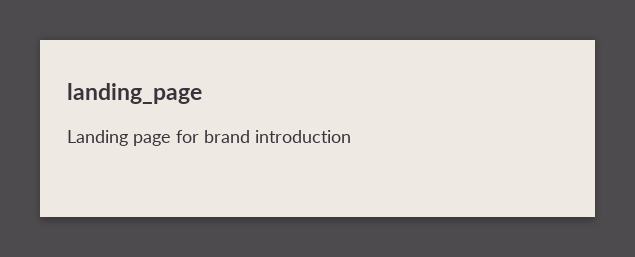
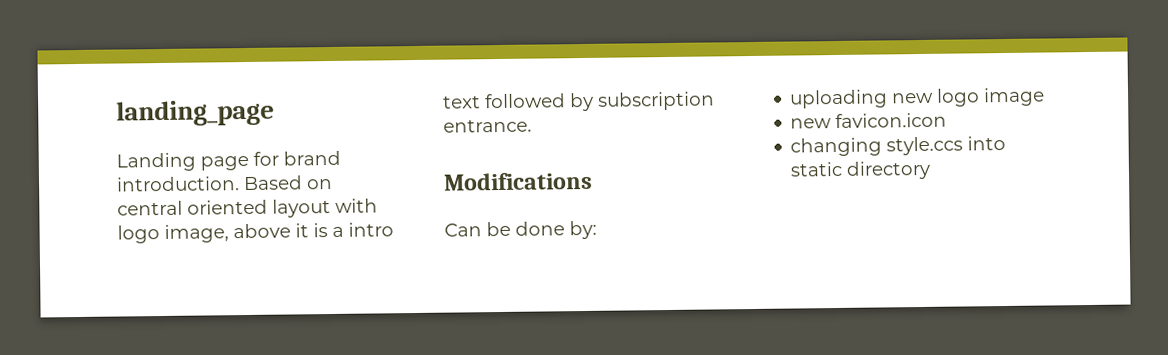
[255,130,351,143] introduction -> [116,175,333,192] [117,198,378,218] [117,222,394,244] [443,91,715,112] [443,118,532,133] [443,171,593,191] [444,220,597,240] [789,87,1046,109] [790,112,948,129] [790,135,1007,157] [790,160,932,180] introduction. Based on central oriented layout with logo image, above it is a intro text followed by subscription entrance. // Modifications // Can be done by: // uploading new logo image // new favicon.icon // changing style.ccs into static directory

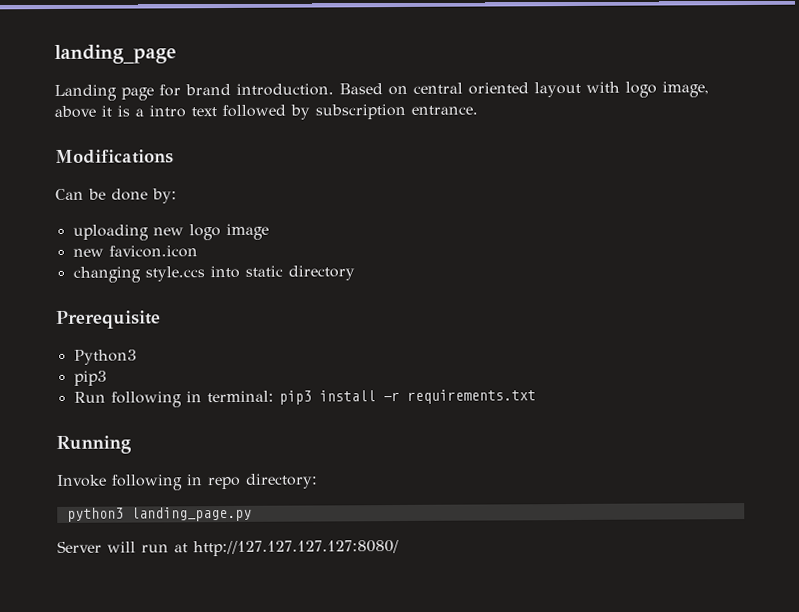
(932, 170) none -> [56,310,161,329] [73,349,137,365] [73,370,107,386] [73,389,536,408] [56,435,131,454] [56,473,318,491] [66,506,252,522] [57,540,399,557] // Prerequisite // Python3 // pip3 // Run following in terminal: pip3 install -r requirements.txt // Running // Invoke following in repo directory: // python3 landing_page.py // Server will run at http://127.127.127.127:8080/

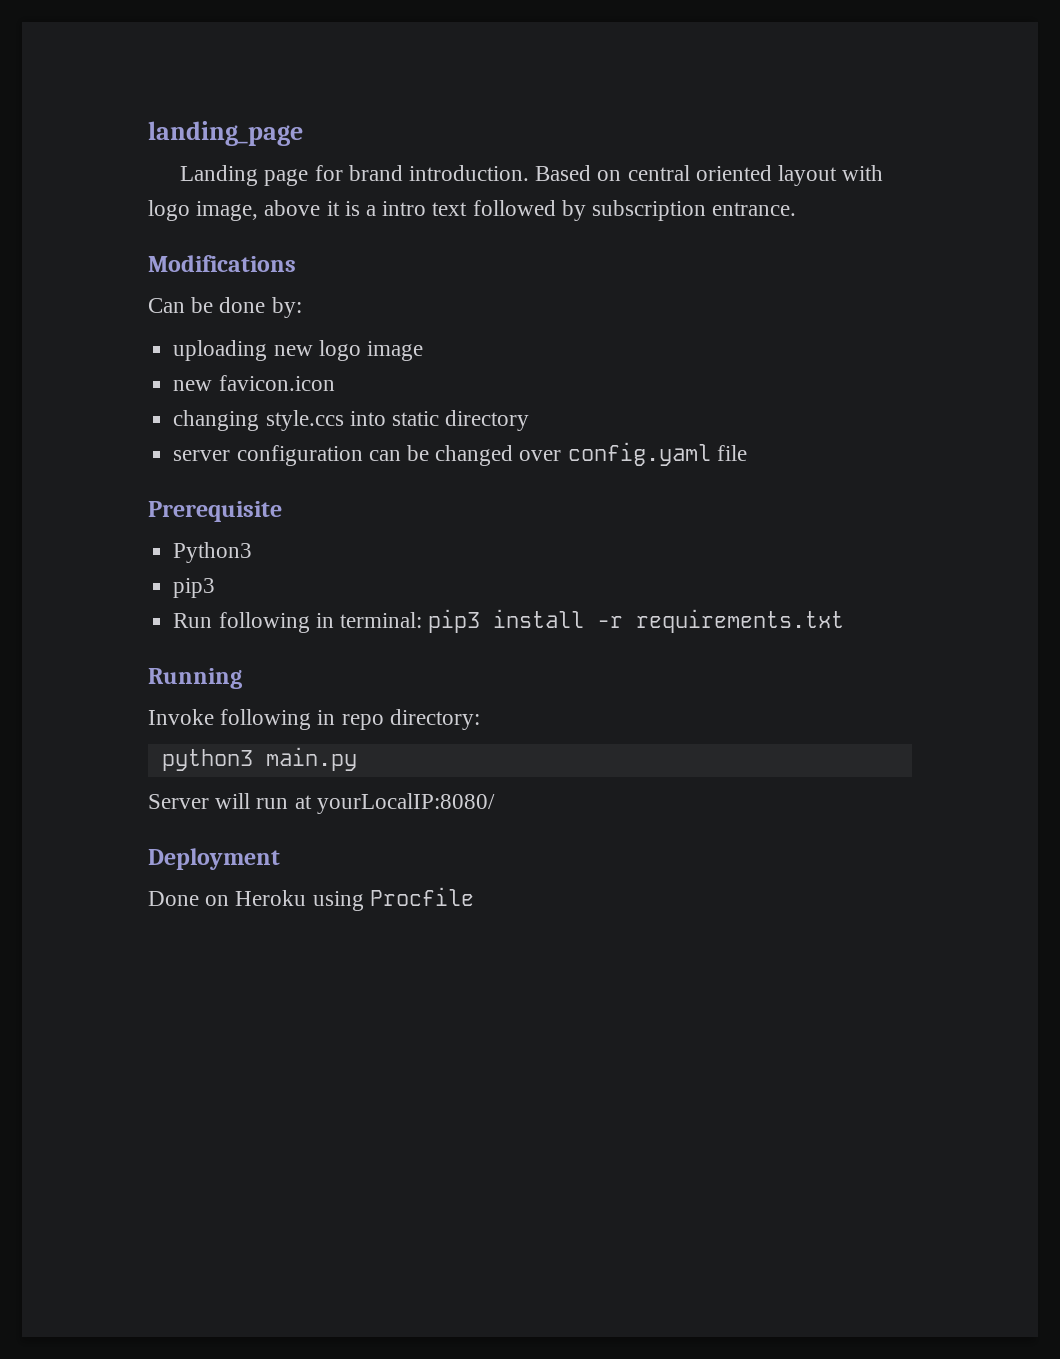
(355, 273) none -> [173,442,747,466] // server configuration can be changed over config.yaml file
[130,506,252,522] landing_page.py -> [265,747,357,771] main.py
[193,540,399,557] http://127.127.127.127:8080/ -> [316,793,495,814] [148,848,280,870] [148,887,474,911] yourLocalIP:8080/ // Deployment // Done on Heroku using Procfile

